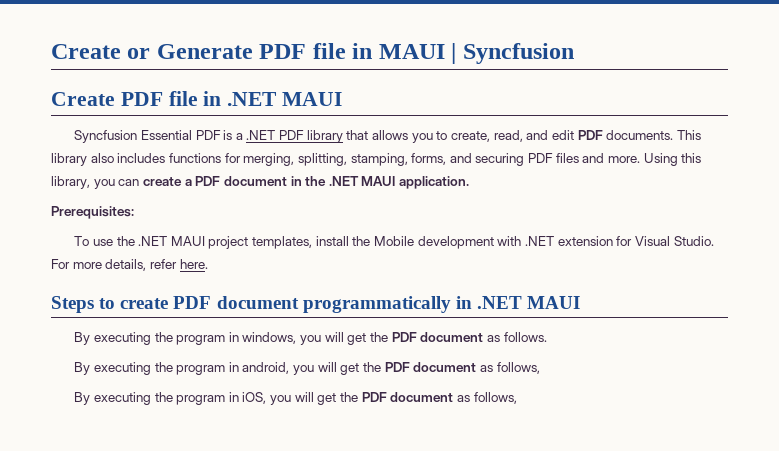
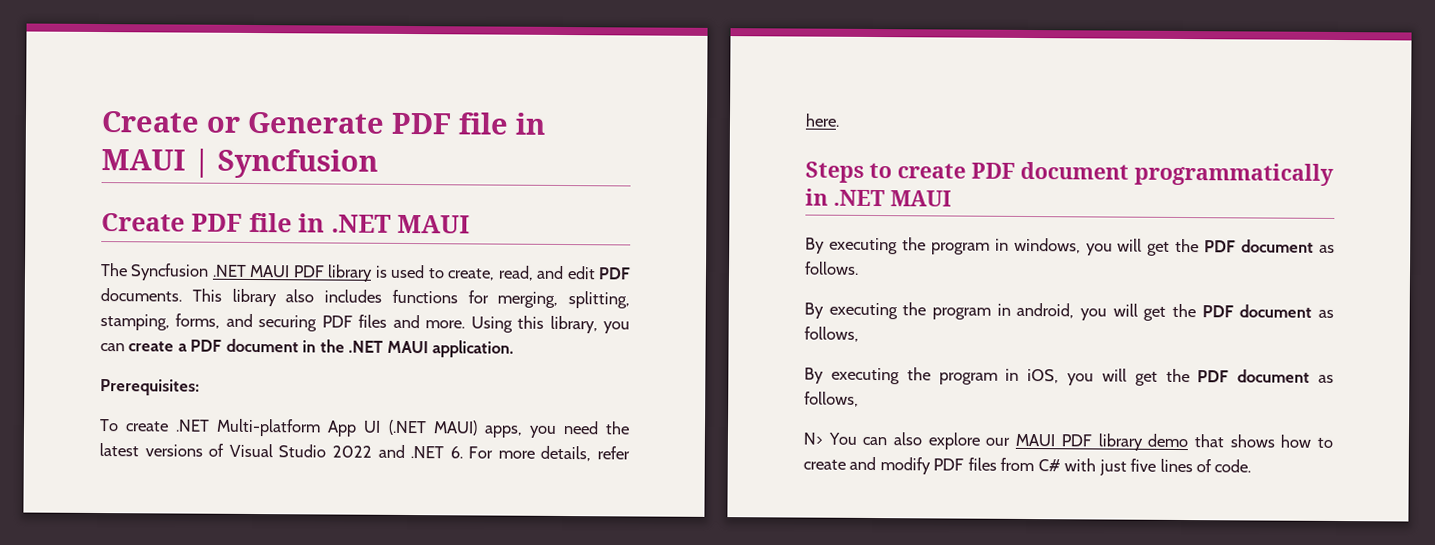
[74,130,433,143] Syncfusion Essential PDF is a .NET PDF library that allows you -> [100,263,426,282] The Syncfusion .NET MAUI PDF library is used
[92,236,714,249] use the .NET MAUI project templates, install the Mobile development with .NET extension for Visual Studio. -> [125,418,631,438] [99,443,463,459] create .NET Multi-platform App UI (.NET MAUI) apps, you need the latest versions of Visual Studio 2022 and .NET 6.
(517, 398) none -> [803,432,1333,451] [803,456,1252,476] // N> You can also explore our MAUI PDF library demo that shows how to create and modify PDF files from C# with just five lines of code.

